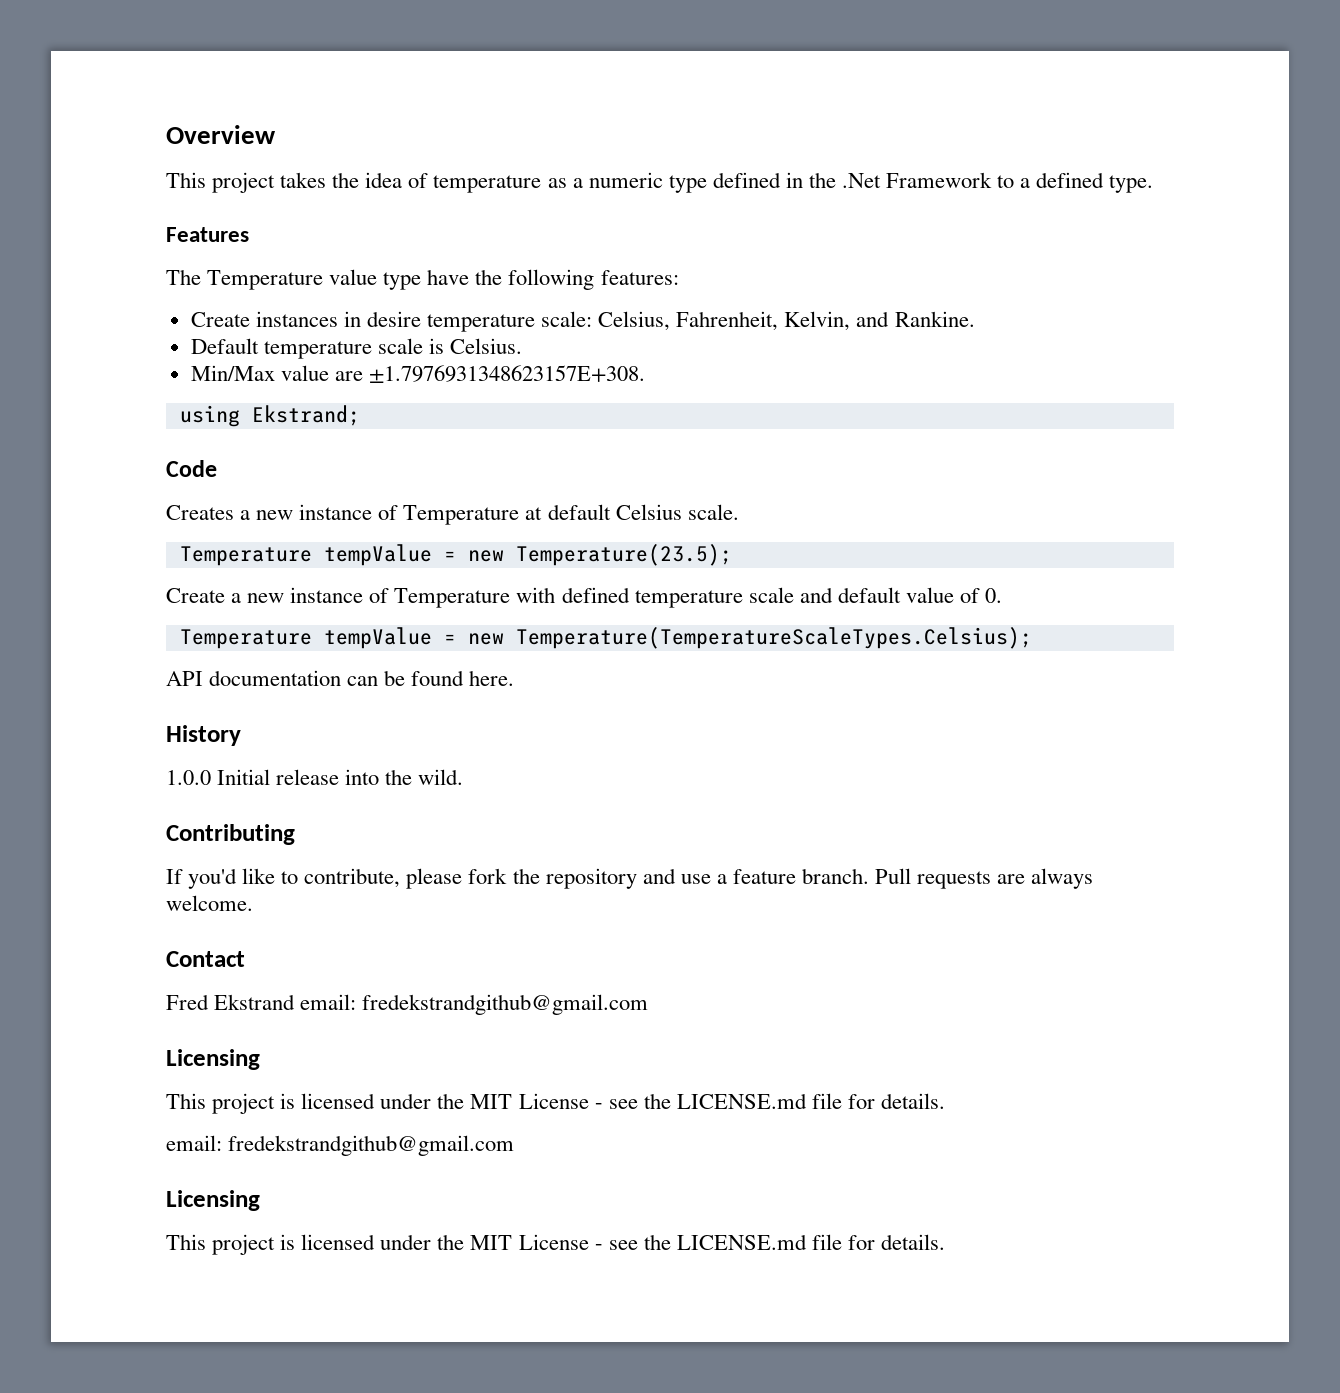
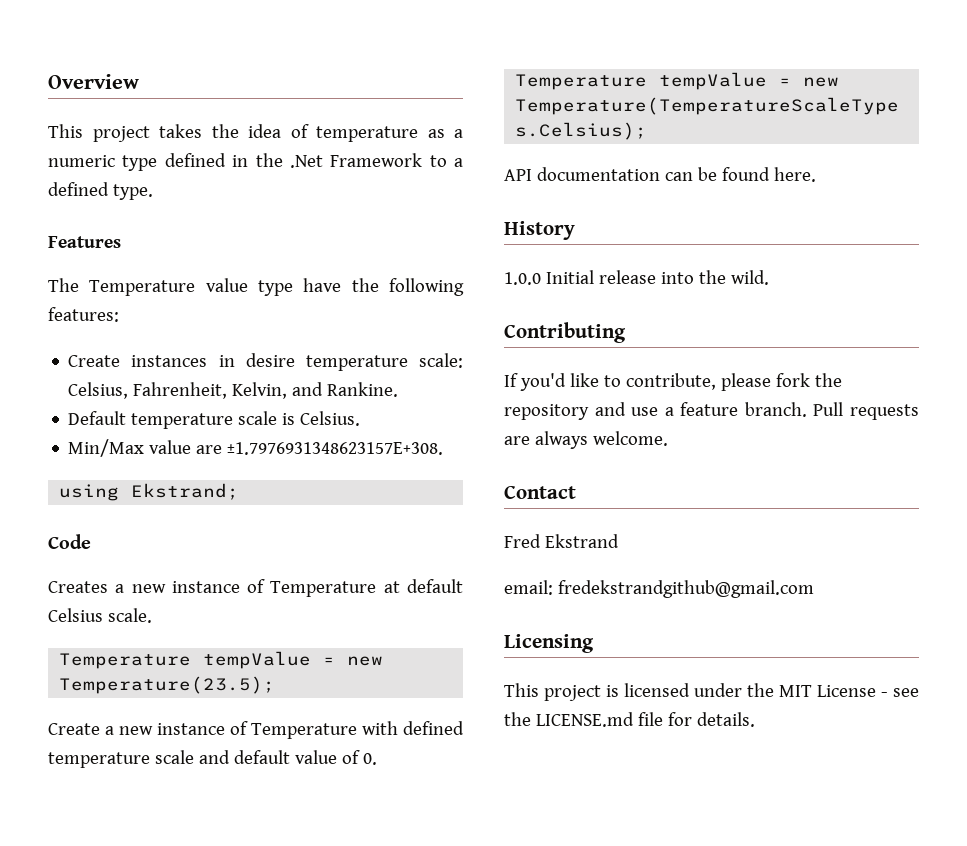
[300,994,649,1015] [166,1049,260,1070] [166,1093,946,1114] email: fredekstrandgithub@gmail.com // Licensing // This project is licensed under the MIT License - see the LICENSE.md file for details. -> (619, 541) none

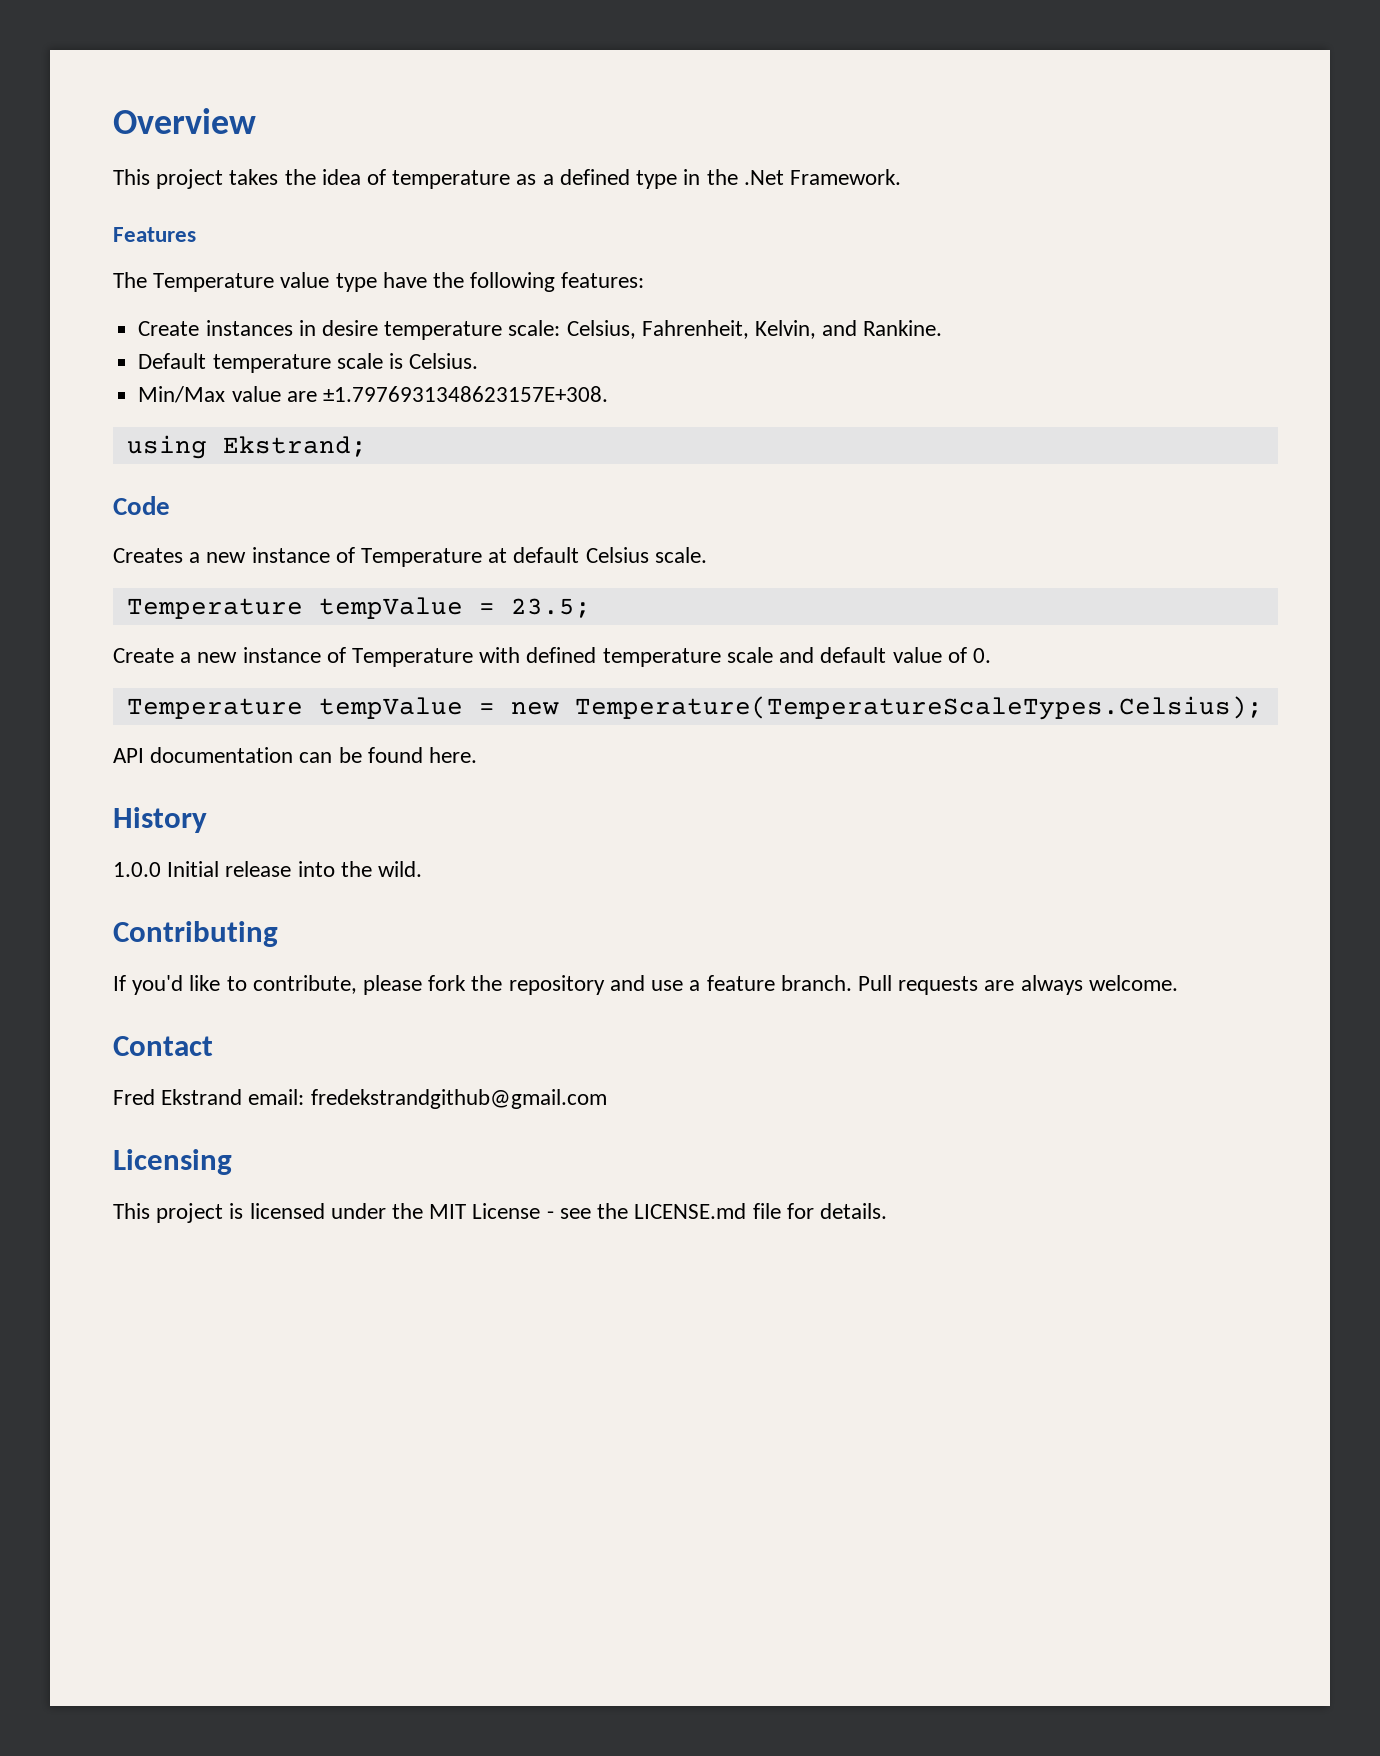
[48,153,463,171] [48,182,153,200] numeric type defined in the .Net Framework to a defined type. -> [559,169,901,189] defined type in the .Net Framework.
[347,656,384,666] [59,676,276,694] new Temperature(23.5); -> [510,598,591,618] 23.5;
(619, 541) // -> (243, 1097) none

